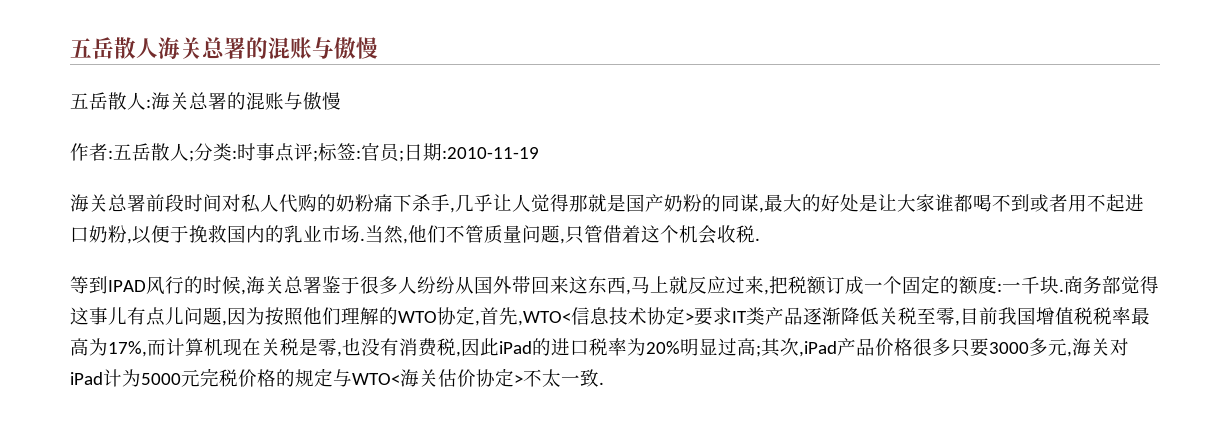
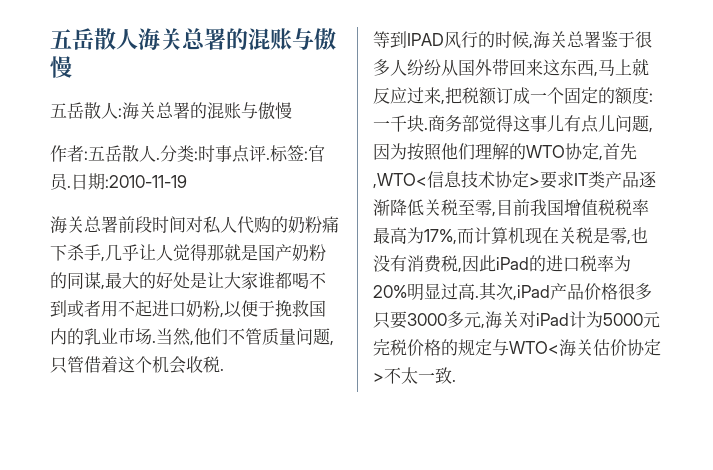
[189,150,194,162] ; -> [156,157,160,160] .
[313,150,318,162] ; -> [266,157,270,160] .
[399,150,404,162] ; -> [67,185,71,188] .
[756,345,761,357] ; -> [475,295,479,298] .

